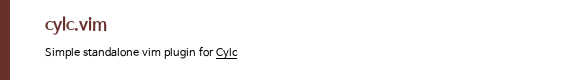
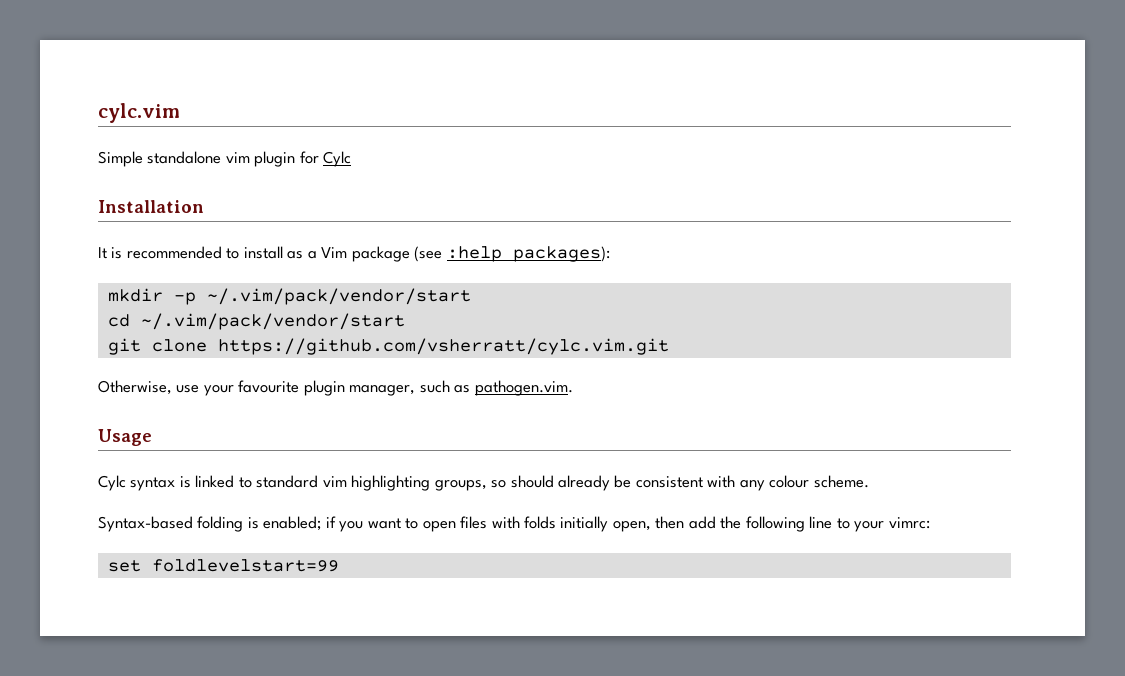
(238, 54) none -> [98,200,204,213] [98,246,610,262] [107,288,471,305] [107,313,405,330] [107,338,669,355] [98,380,573,396] [98,429,152,446] [98,475,869,491] [98,516,930,532] [107,559,339,572] // Installation // It is recommended to install as a Vim package (see :help packages): // mkdir -p ~/.vim/pack/vendor/start // cd ~/.vim/pack/vendor/start // git clone https://github.com/vsherratt/cylc.vim.git // Otherwise, use your favourite plugin manager, such as pathogen.vim. // Usage // Cylc syntax is linked to standard vim highlighting groups, so should already be consistent with any colour scheme. // Syntax-based folding is enabled; if you want to open files with folds initially open, then add the following line to your vimrc: // set foldlevelstart=99

